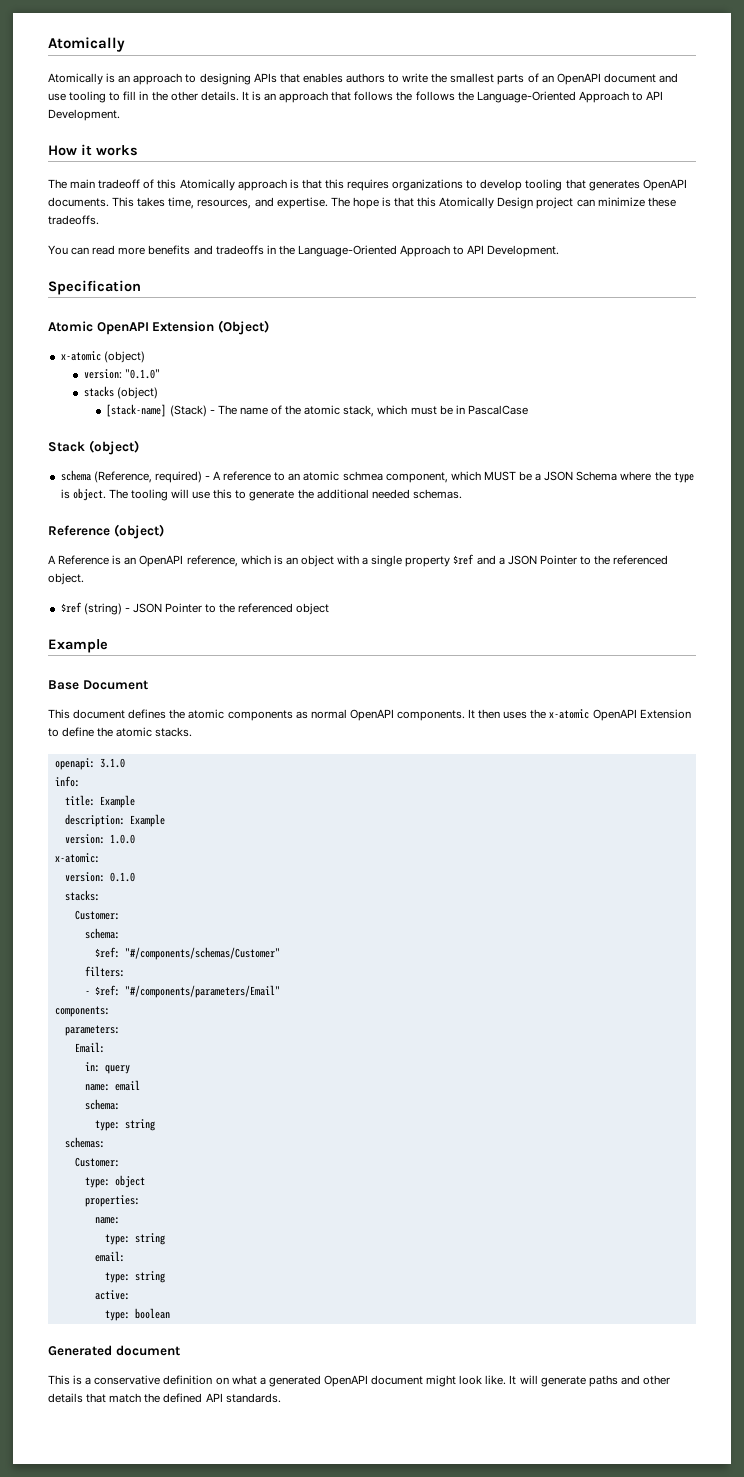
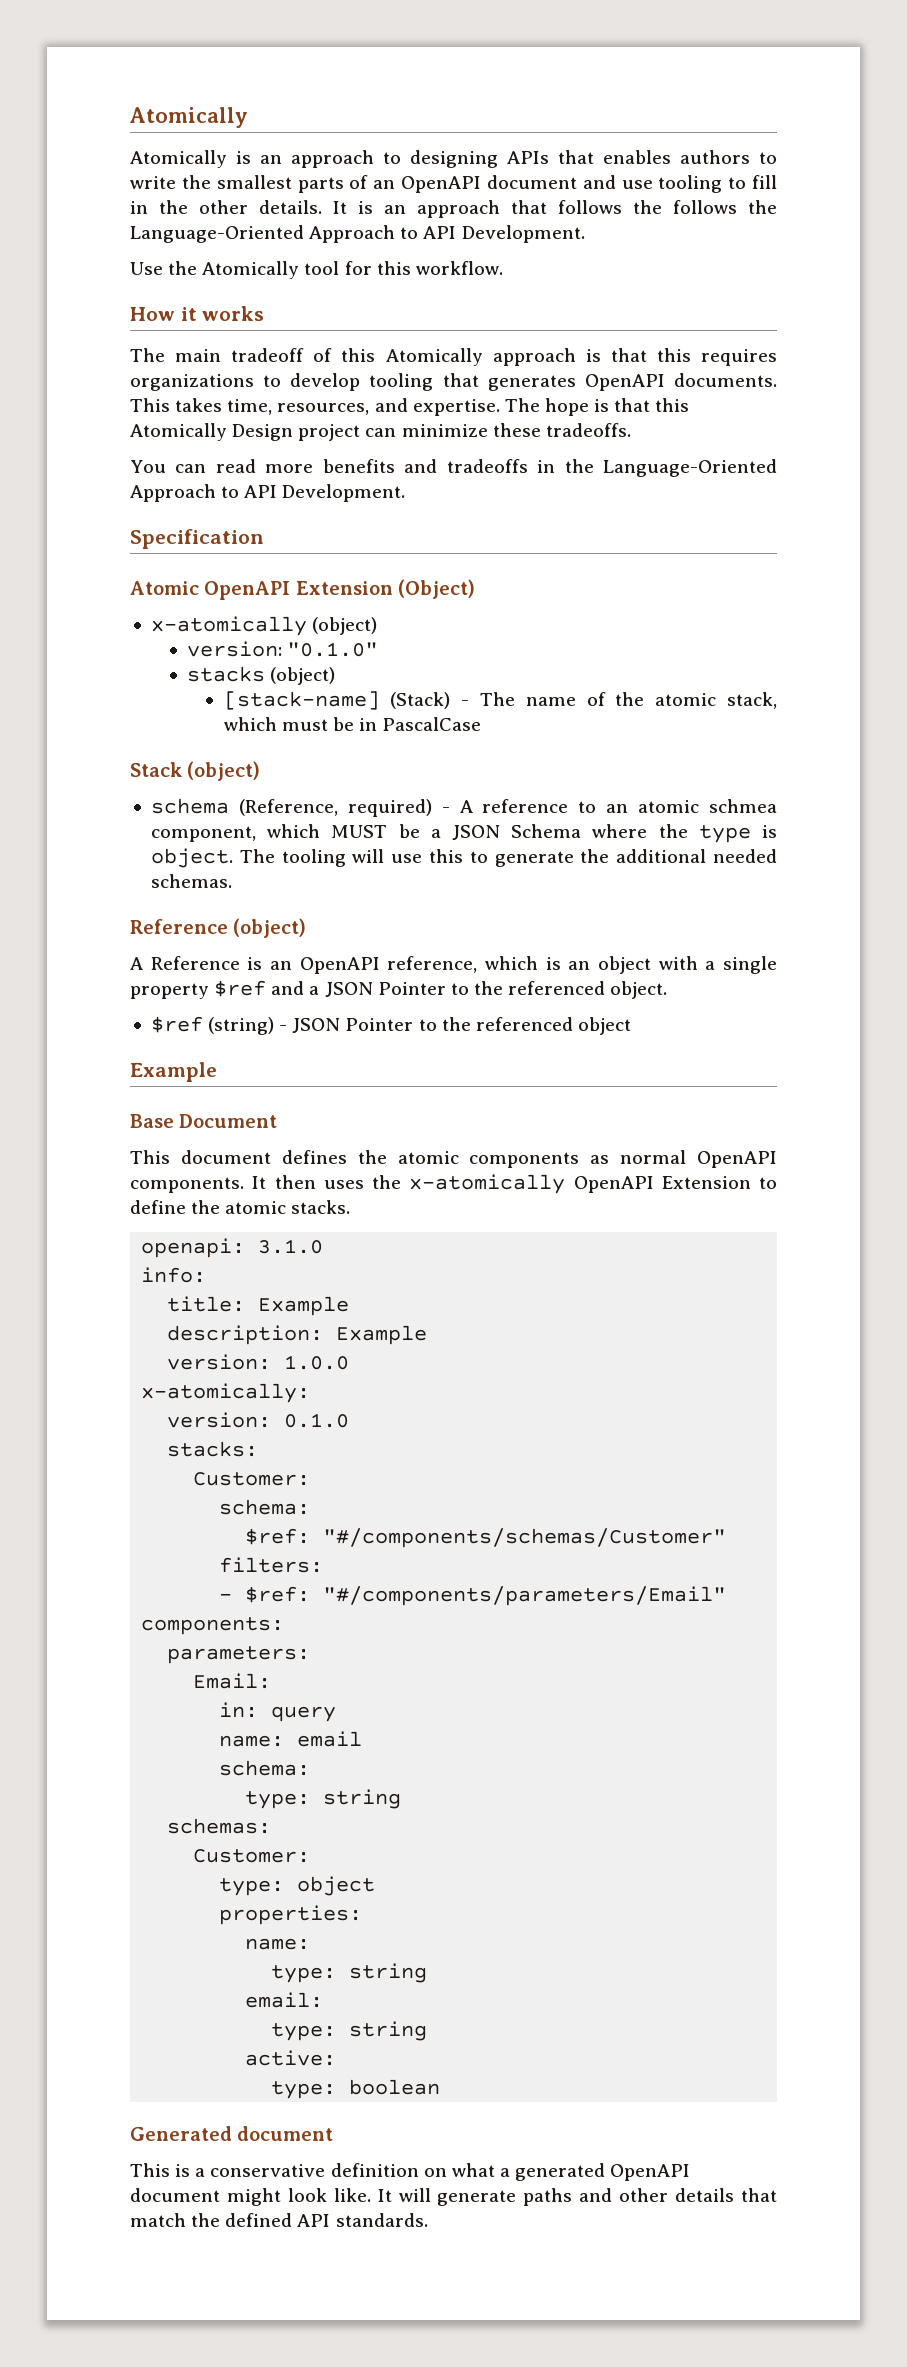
(120, 115) none -> [130,261,503,279] // Use the Atomically tool for this workflow.
[60,351,101,361] x-atomic -> [150,616,307,636] x-atomically
[549,709,590,719] x-atomic -> [409,1174,566,1194] x-atomically
[54,853,100,863] x-atomic: -> [141,1383,311,1403] x-atomically:

